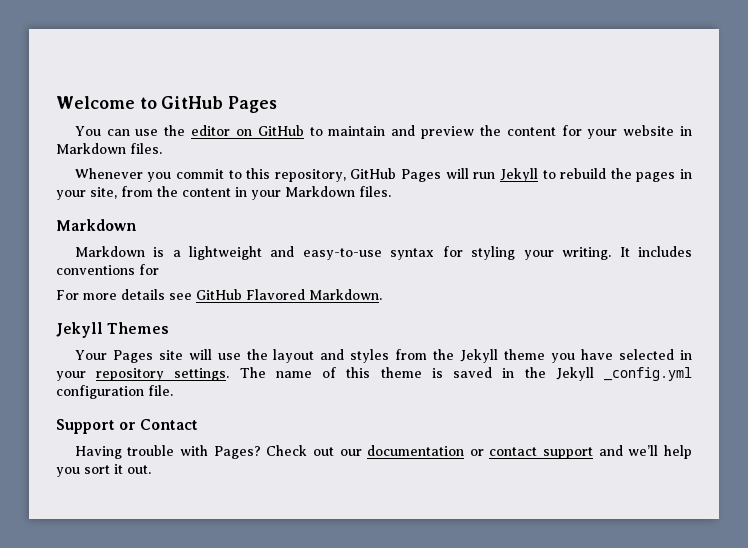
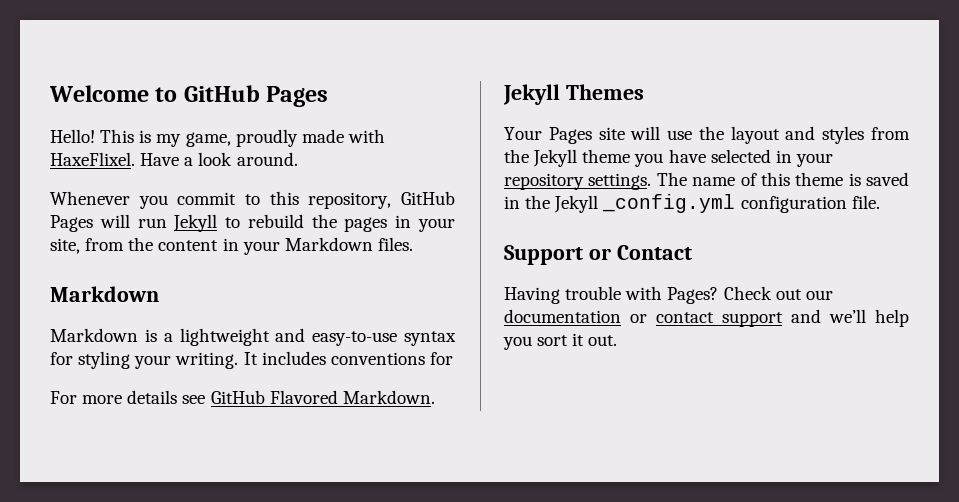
[74,125,692,139] [56,143,162,154] You can use the editor on GitHub to maintain and preview the content for your website in Markdown files. -> [50,129,385,147] [50,152,298,166] Hello! This is my game, proudly made with HaxeFlixel. Have a look around.

